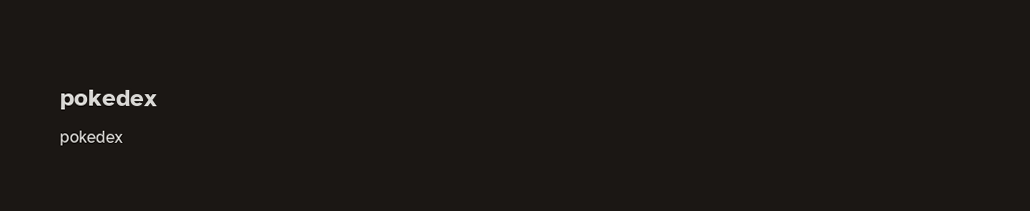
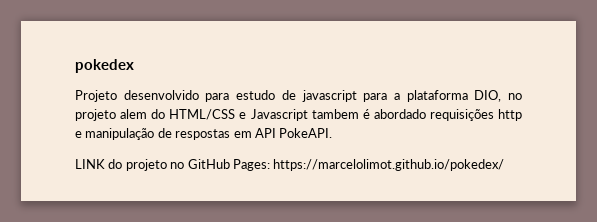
[59,130,123,146] pokedex -> [75,90,522,102] [75,109,522,121] [75,128,333,140] [75,159,505,171] Projeto desenvolvido para estudo de javascript para a plataforma DIO, no projeto alem do HTML/CSS e Javascript tambem é abordado requisições http e manipulação de respostas em API PokeAPI. // LINK do projeto no GitHub Pages: https://marcelolimot.github.io/pokedex/

